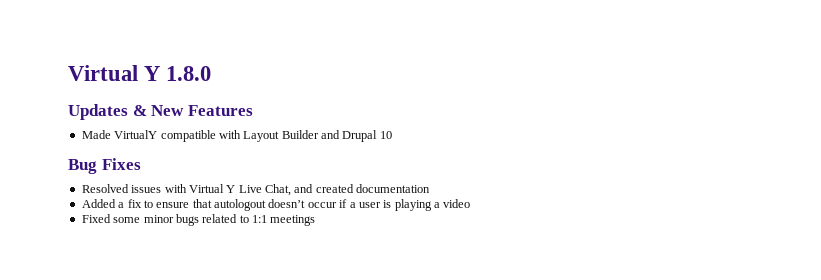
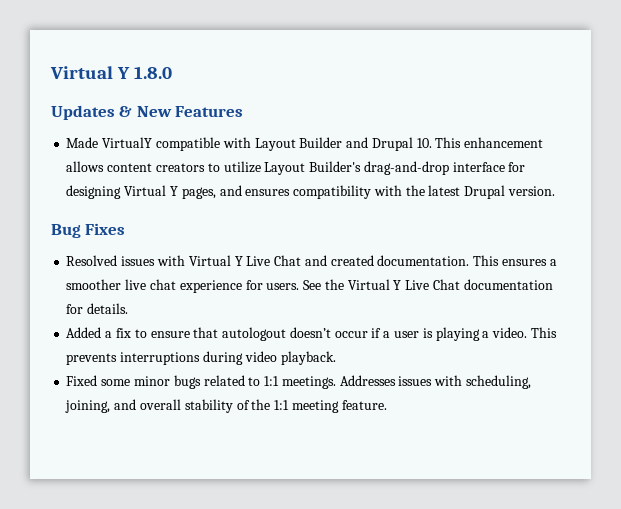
[379,131,392,139] 10 -> [416,137,544,148] [66,161,526,175] [66,185,555,199] 10. This enhancement allows content creators to utilize Layout Builder's drag-and-drop interface for designing Virtual Y pages, and ensures compatibility with the latest Drupal version.
[265,184,291,196] Chat, -> [274,255,302,266] Chat
(354, 188) none -> [377,255,557,266] [66,279,460,293] documentation. This ensures a smoother live chat experience for users. See the Virtual Y Live Chat
(431, 188) none -> [66,303,129,314] for details.
(440, 205) none -> [492,327,557,338] [66,351,243,365] video. This prevents interruptions during
(471, 203) none -> [280,351,336,365] playback.
[270,215,316,226] meetings -> [281,375,531,389] [65,399,387,413] meetings. Addresses issues with scheduling, joining, and overall stability of the 1:1 meeting feature.

